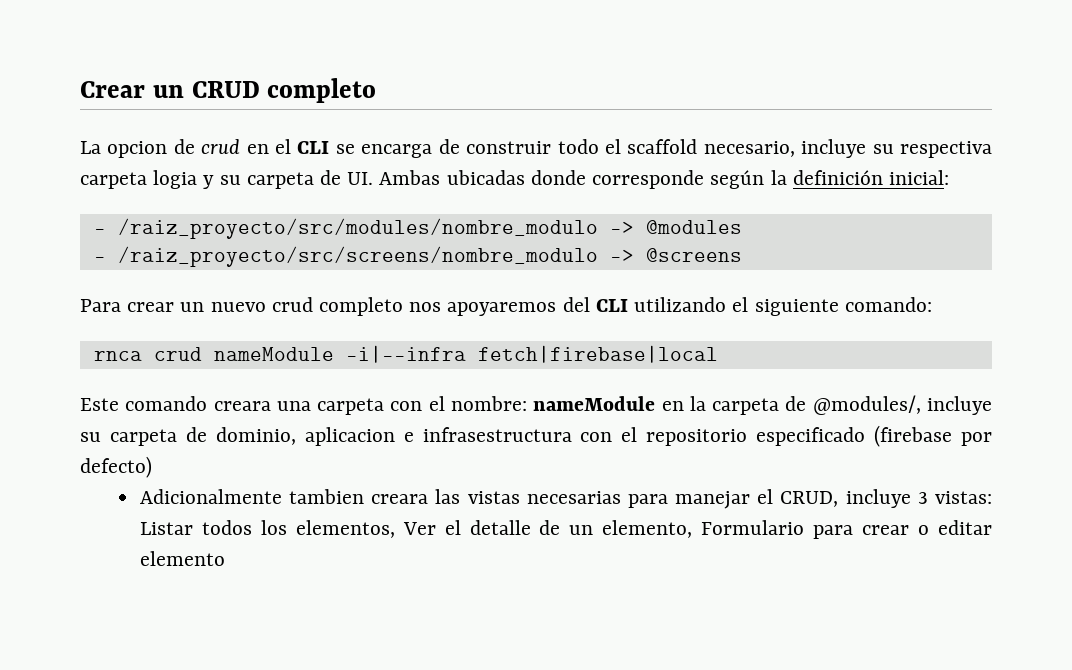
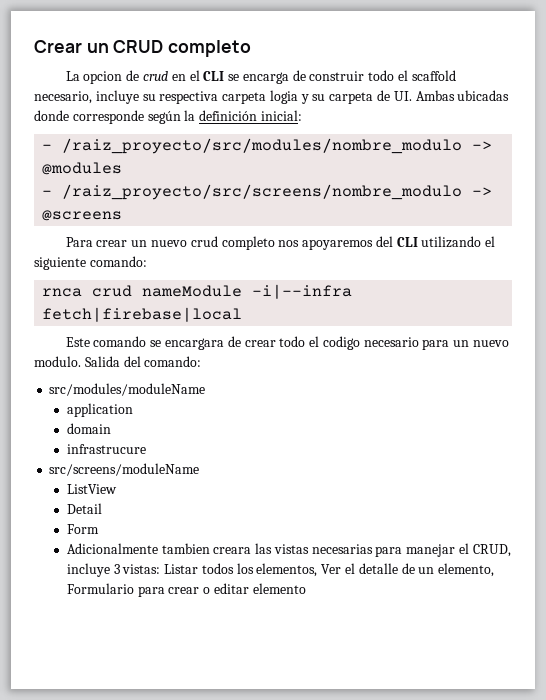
[213,395,993,415] [80,425,992,447] [80,456,152,478] creara una carpeta con el nombre: nameModule en la carpeta de @modules/, incluye su carpeta de dominio, aplicacion e infrasestructura con el repositorio especificado (firebase por defecto) -> [150,336,509,350] [34,356,202,367] [49,383,206,396] [66,403,133,417] [66,423,111,434] [66,444,146,454] [49,463,200,476] [66,484,117,494] [66,503,102,514] [66,524,99,534] se encargara de crear todo el codigo necesario para un nuevo modulo. Salida del comando: // src/modules/moduleName // application // domain // infrastrucure // src/screens/moduleName // ListView // Detail // Form

